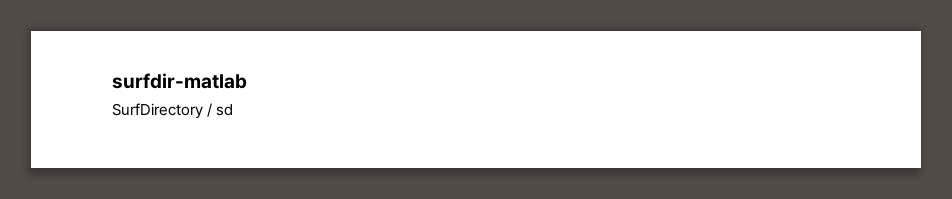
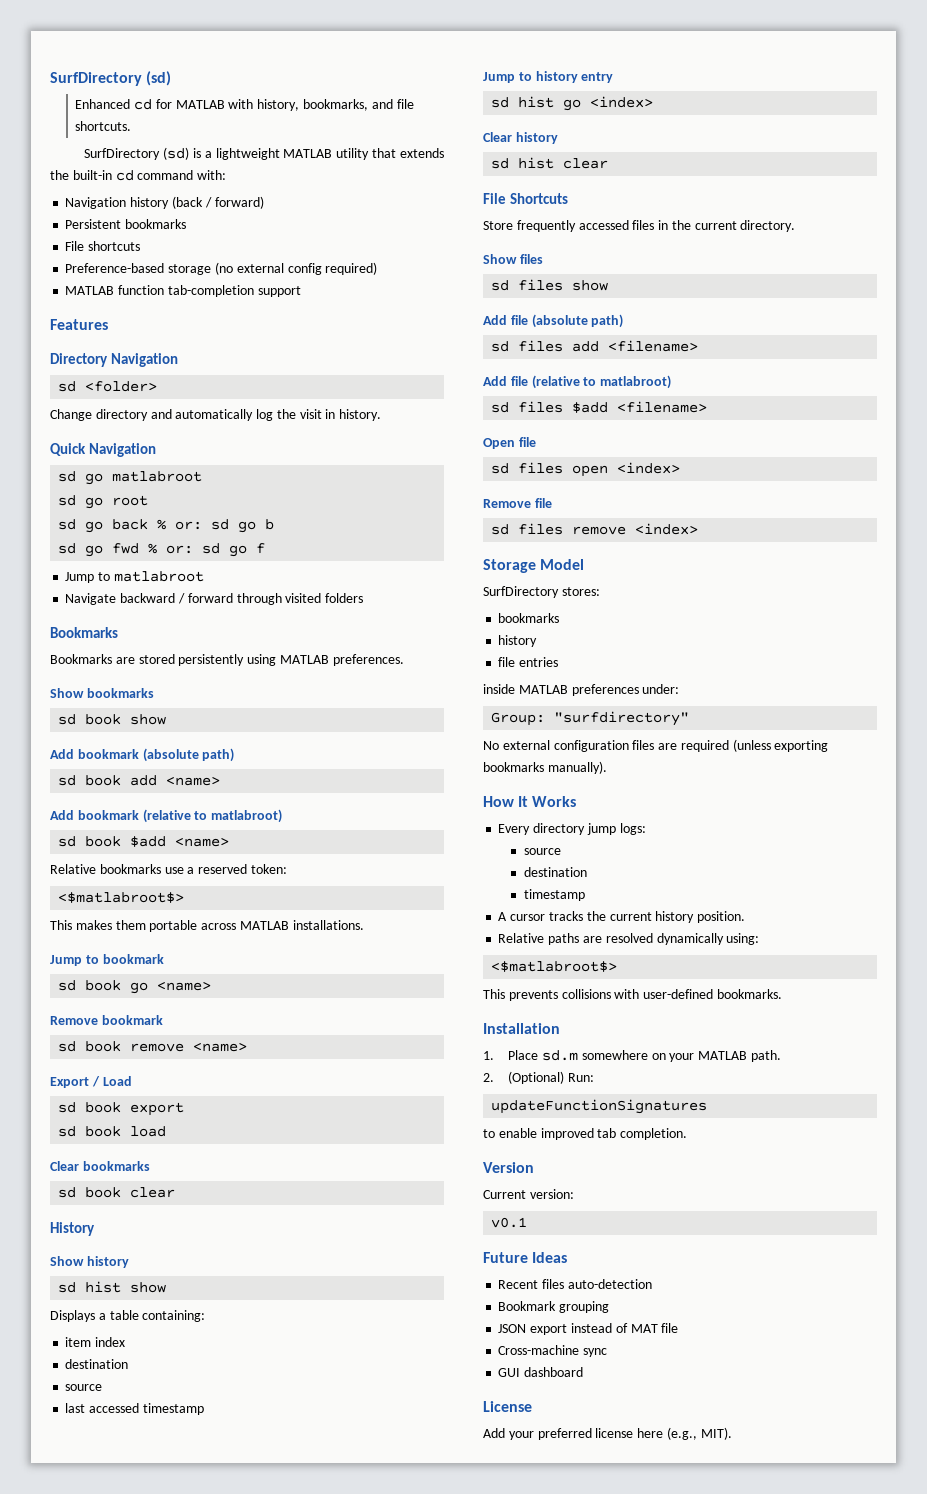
[112,73,247,89] [112,103,234,119] surfdir-matlab // SurfDirectory / sd -> [50,71,172,86] [75,99,414,111] [75,121,132,131] [84,147,444,160] [50,170,227,181] [65,196,264,209] [65,219,187,229] [65,241,141,251] [65,262,378,275] [65,285,301,297] [50,319,108,330] [50,353,178,367] [58,381,158,392] [50,409,382,421] [50,443,156,457] [58,471,203,485] [58,495,149,509] [58,519,275,533] [58,543,266,557] [65,571,204,583] [65,593,364,605] [50,627,118,638] [50,654,404,666] [50,688,154,698] [58,714,167,725] [50,748,235,762] [58,775,221,786] [50,809,283,823] [58,836,230,847] [50,864,287,874] [58,892,185,903] [50,920,364,932] [50,954,164,966] [58,980,212,994] [50,1015,163,1025] [58,1041,248,1052] [50,1076,132,1088] [58,1102,185,1116] [58,1126,167,1137] [50,1161,150,1171] [58,1187,176,1198] [50,1222,95,1236] [50,1256,129,1268] [58,1281,167,1293] [50,1310,206,1322] [65,1337,126,1347] [65,1359,129,1369] [65,1384,103,1391] [65,1403,204,1415] [483,71,614,83] [491,96,654,111] [483,132,558,144] [491,157,609,169] [483,193,568,204] [483,220,796,232] [483,254,543,264] [491,279,609,291] [483,314,624,328] [491,340,699,352] [483,375,672,389] [491,401,708,413] [483,437,536,449] [491,462,681,477] [483,498,552,508] [491,523,699,535] [483,559,585,573] [483,586,600,598] [498,613,560,623] [498,635,538,647] [498,657,559,667] [483,684,680,696] [491,711,690,726] [483,739,829,752] [483,761,607,774] [483,796,577,807] [498,823,646,835] [523,848,561,855] [523,867,587,877] [523,889,585,901] [498,911,746,923] [498,933,760,945] [491,961,618,972] [483,989,782,1001] [483,1023,560,1034] [483,1050,782,1062] [483,1071,595,1084] [491,1099,708,1114] [483,1128,688,1140] [483,1162,534,1173] [483,1189,574,1199] [491,1217,528,1228] [483,1252,568,1263] [498,1279,652,1289] [498,1301,610,1313] [498,1323,679,1335] [498,1345,608,1357] [498,1367,584,1377] [483,1401,532,1412] [483,1427,732,1440] SurfDirectory (sd) // Enhanced cd for MATLAB with history, bookmarks, and file shortcuts. // SurfDirectory (sd) is a lightweight MATLAB utility that extends the built-in cd command with: // Navigation history (back / forward) // Persistent bookmarks // File shortcuts // Preference-based storage (no external config required) // MATLAB function tab-completion support // Features // Directory Navigation // sd <folder> // Change directory and automatically log the visit in history. // Quick Navigation // sd go matlabroot // sd go root // sd go back % or: sd go b // sd go fwd % or: sd go f // Jump to matlabroot // Navigate backward / forward through visited folders // Bookmarks // Bookmarks are stored persistently using MATLAB preferences. // Show bookmarks // sd book show // Add bookmark (absolute path) // sd book add <name> // Add bookmark (relative to matlabroot) // sd book $add <name> // Relative bookmarks use a reserved token: // <$matlabroot$> // This makes them portable across MATLAB installations. // Jump to bookmark // sd book go <name> // Remove bookmark // sd book remove <name> // Export / Load // sd book export // sd book load // Clear bookmarks // sd book clear // History // Show history // sd hist show // Displays a table containing: // item index // destination // source // last accessed timestamp // Jump to history entry // sd hist go <index> // Clear history // sd hist clear // File Shortcuts // Store frequently accessed files in the current directory. // Show files // sd files show // Add file (absolute path) // sd files add <filename> // Add file (relative to matlabroot) // sd files $add <filename> // Open file // sd files open <index> // Remove file // sd files remove <index> // Storage Model // SurfDirectory stores: // bookmarks // history // file entries // inside MATLAB preferences under: // Group: "surfdirectory" // No external configuration files are required (unless exporting bookmarks manually). // How It Works // Every directory jump logs: // source // destination // timestamp // A cursor tracks the current history position. // Relative paths are resolved dynamically using: // <$matlabroot$> // This prevents collisions with user-defined bookmarks. // Installation // 1. Place sd.m somewhere on your MATLAB path. // 2. (Optional) Run: // updateFunctionSignatures // to enable improved tab completion. // Version // Current version: // v0.1 // Future Ideas // Recent files auto-detection // Bookmark grouping // JSON export instead of MAT file // Cross-machine sync // GUI dashboard // License // Add your preferred license here (e.g., MIT).

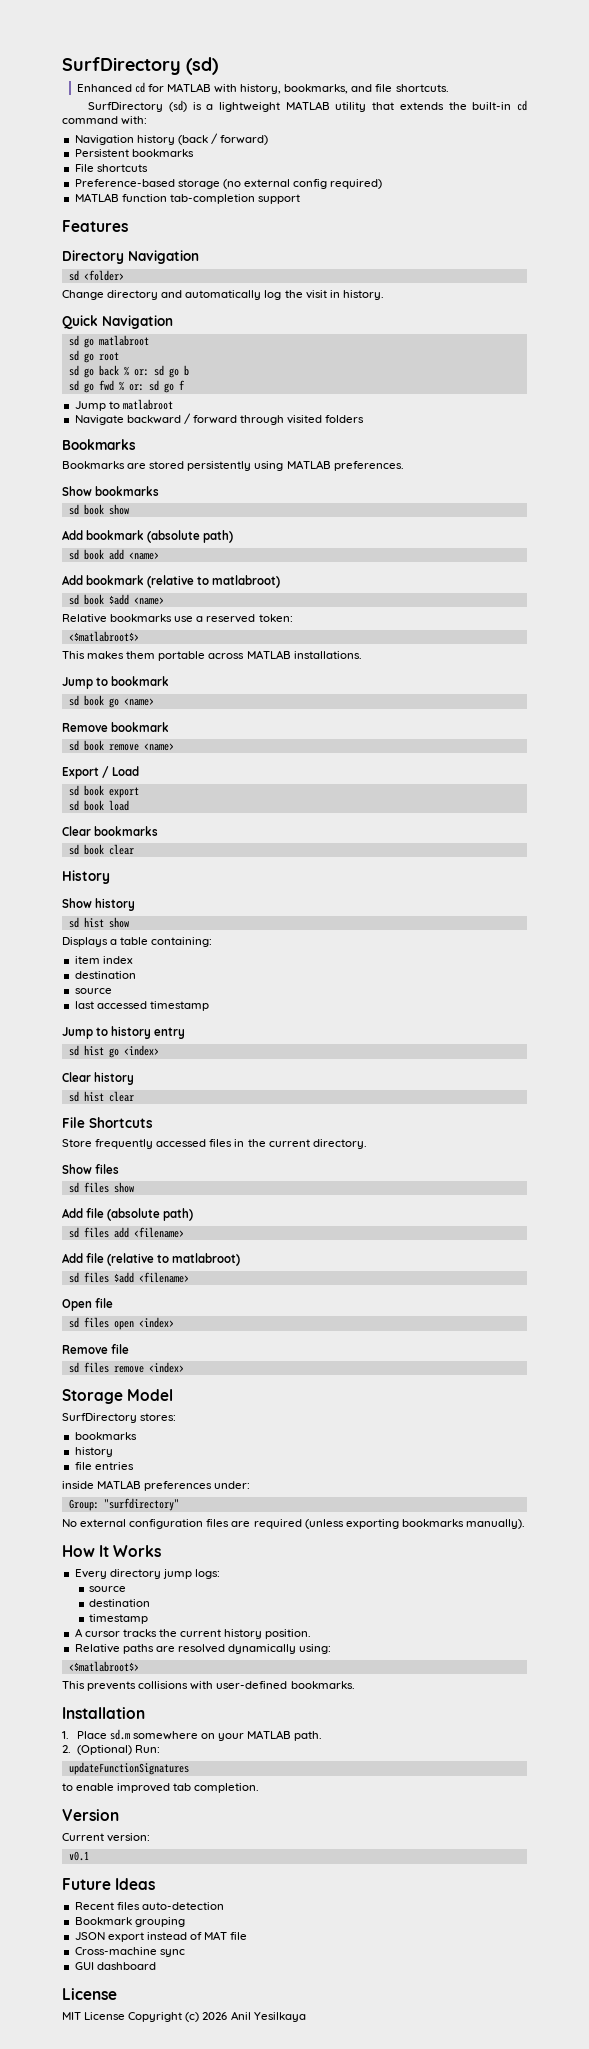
[483,1427,732,1440] Add your preferred license here (e.g., MIT). -> [62,2011,306,2022] MIT License Copyright (c) 2026 Anil Yesilkaya

